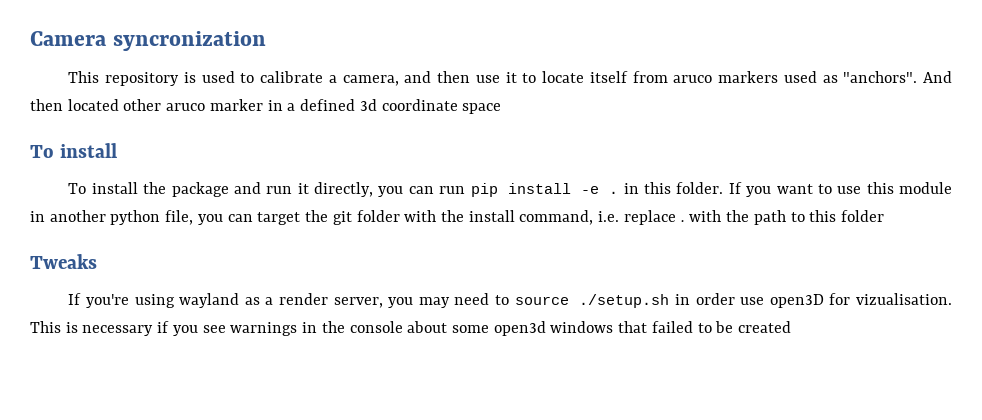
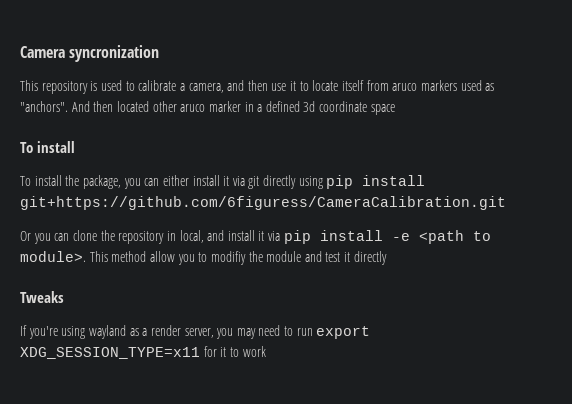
[171,182,953,197] [30,210,884,225] package and run it directly, you can run pip install -e . in this folder. If you want to use this module in another python file, you can target the git folder with the install command, i.e. replace . with the path to this folder -> [82,175,426,189] [20,196,506,210] [20,230,491,244] [20,251,387,265] package, you can either install it via git directly using pip install git+https://github.com/6figuress/CameraCalibration.git // Or you can clone the repository in local, and install it via pip install -e <path to module>. This method allow you to modifiy the module and test it directly
[514,293,953,308] [30,321,792,336] source ./setup.sh in order use open3D for vizualisation. This is necessary if you see warnings in the console about some open3d windows that failed to be created -> [296,326,371,339] [20,346,266,359] run export XDG_SESSION_TYPE=x11 for it to work

